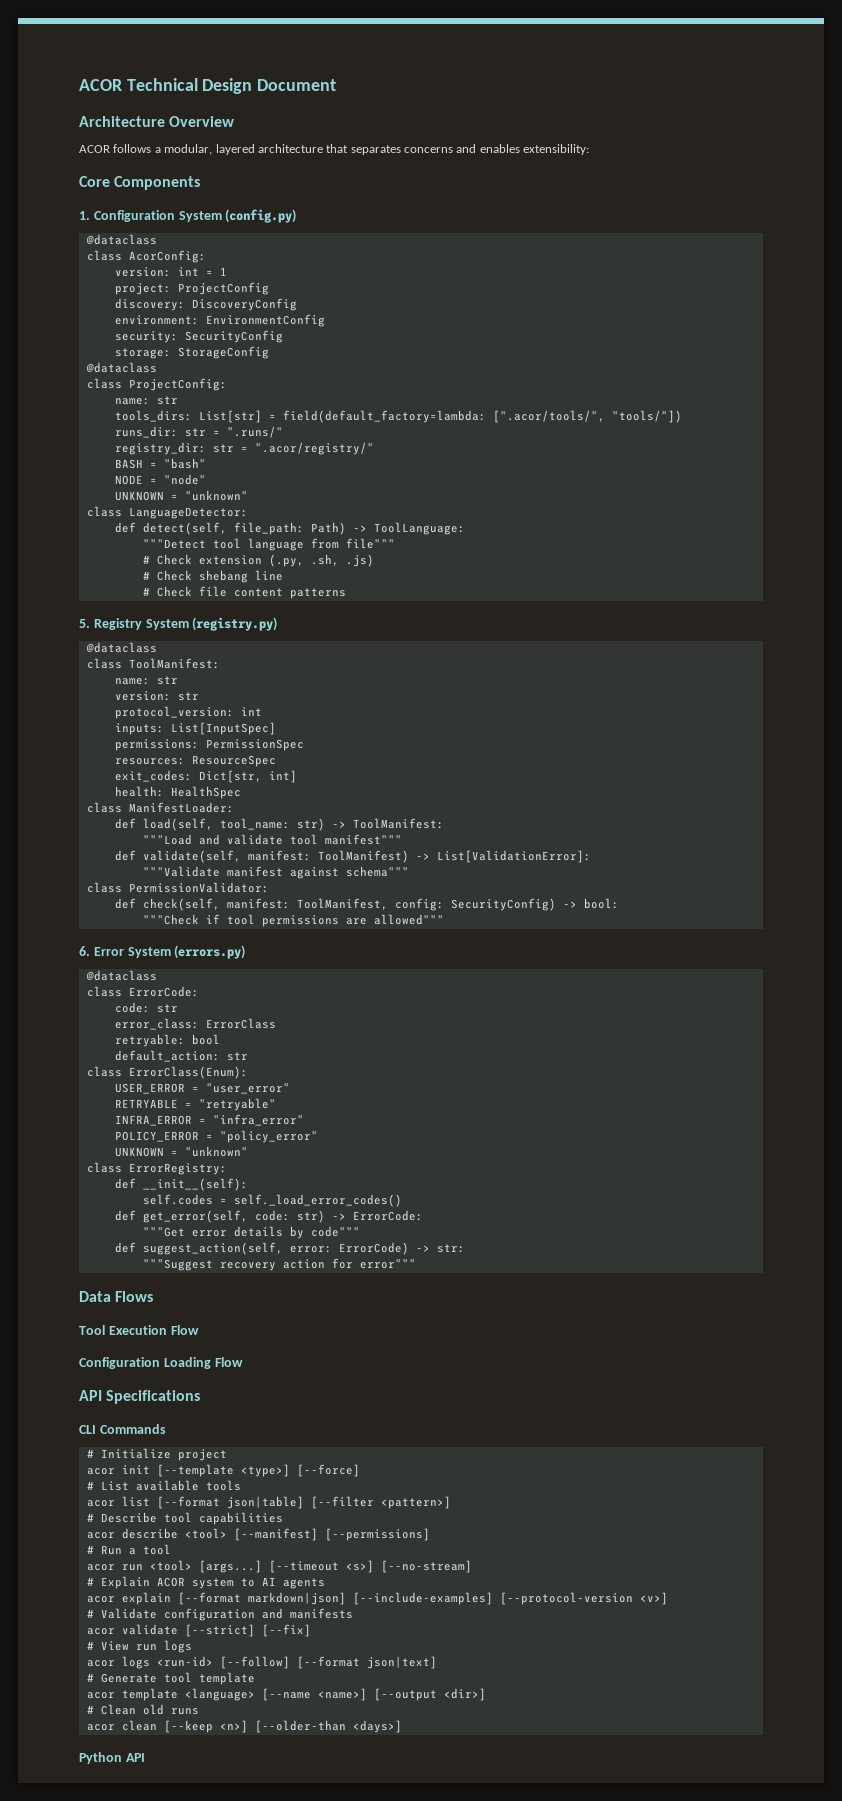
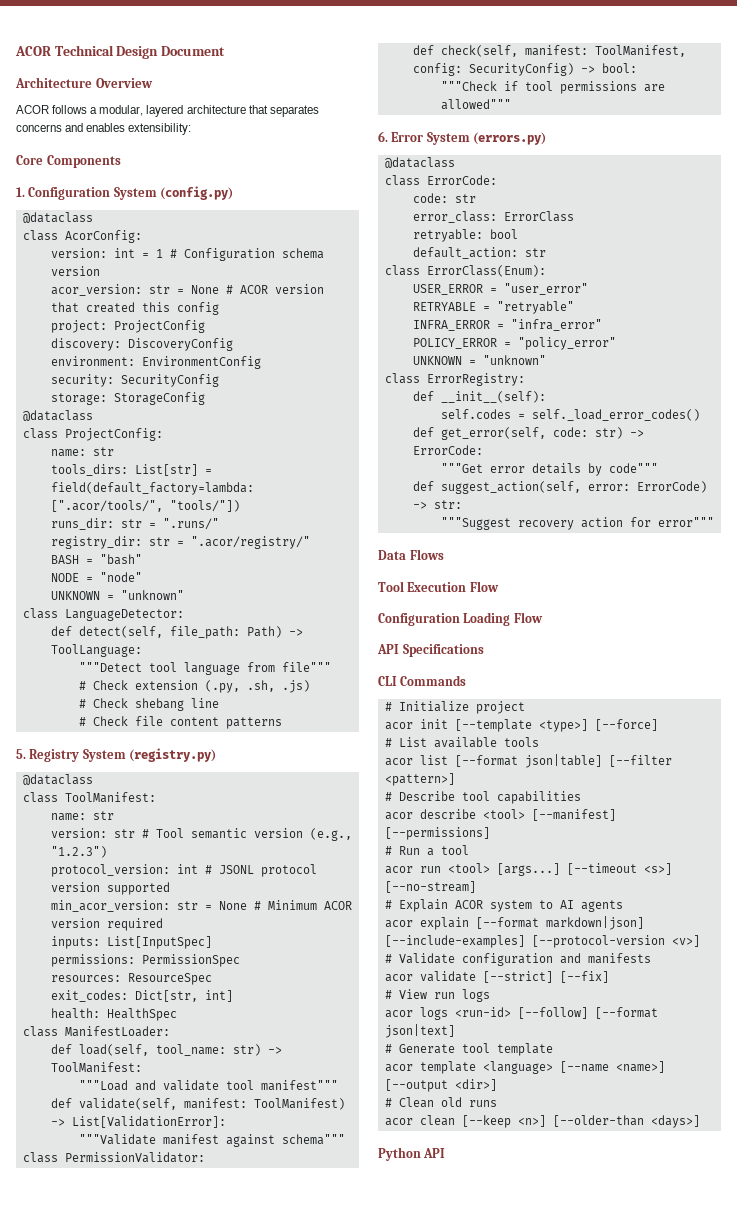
(227, 271) none -> [169,248,324,261] [50,266,100,276] [50,284,324,296] [50,302,219,315] # Configuration schema version // acor_version: str = None # ACOR version that created this config
[114,706,262,719] // protocol_version: int -> [141,828,352,841] [50,846,107,858] [50,864,317,877] [50,882,170,895] [50,900,352,912] [50,918,163,931] # Tool semantic version (e.g., "1.2.3") // protocol_version: int # JSONL protocol version supported // min_acor_version: str = None # Minimum ACOR version required

